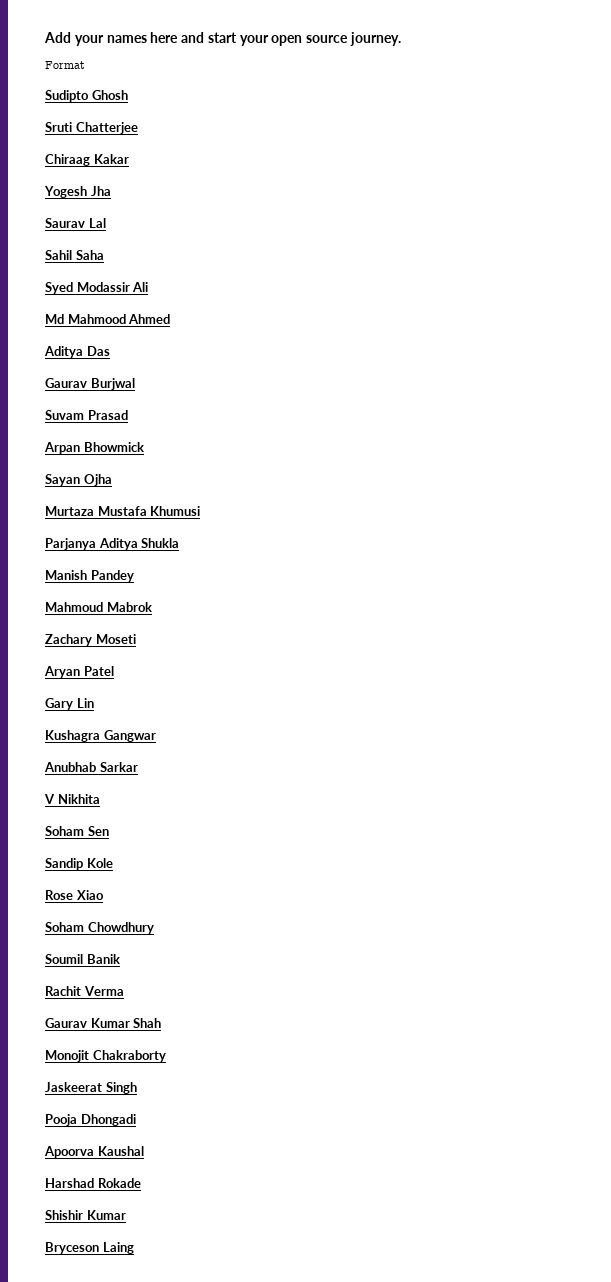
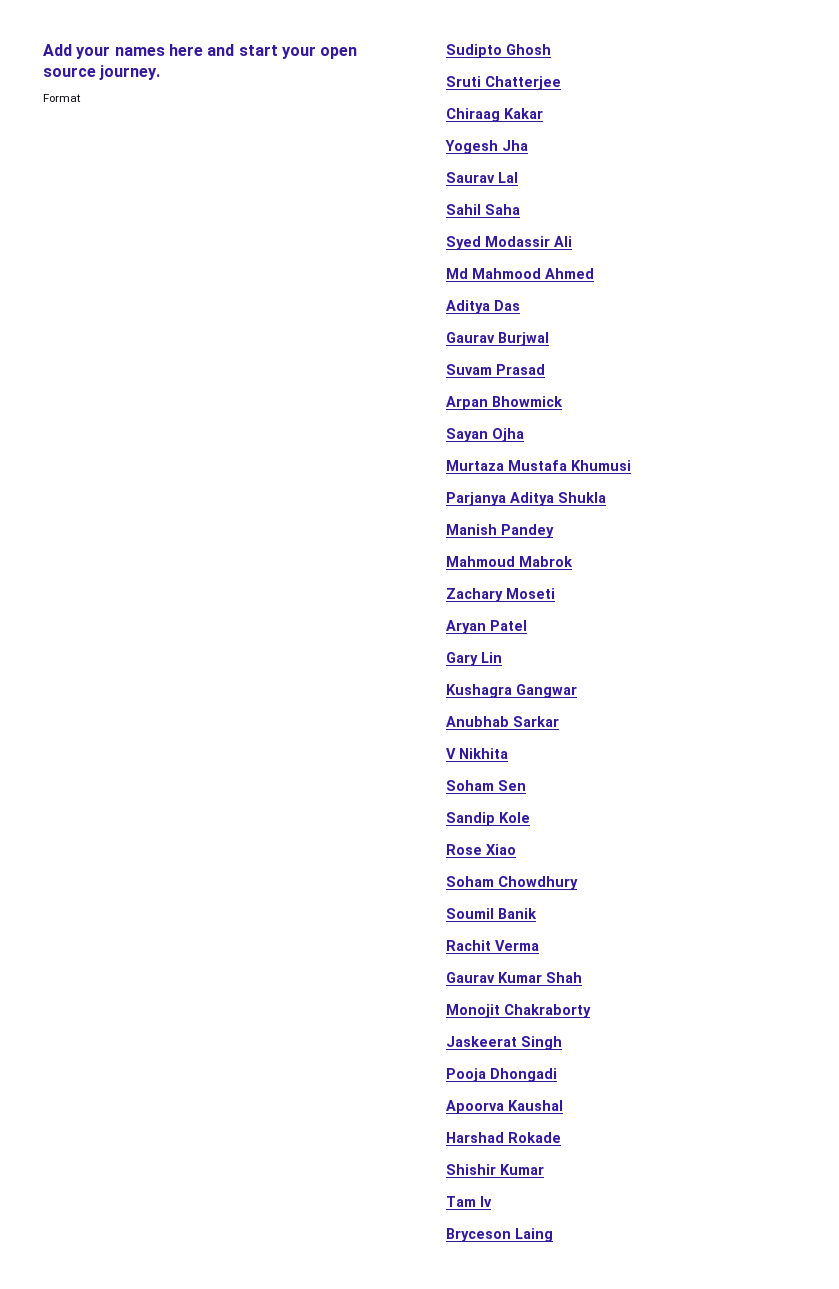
(126, 1215) none -> [446,1196,492,1207] // Tam Iv

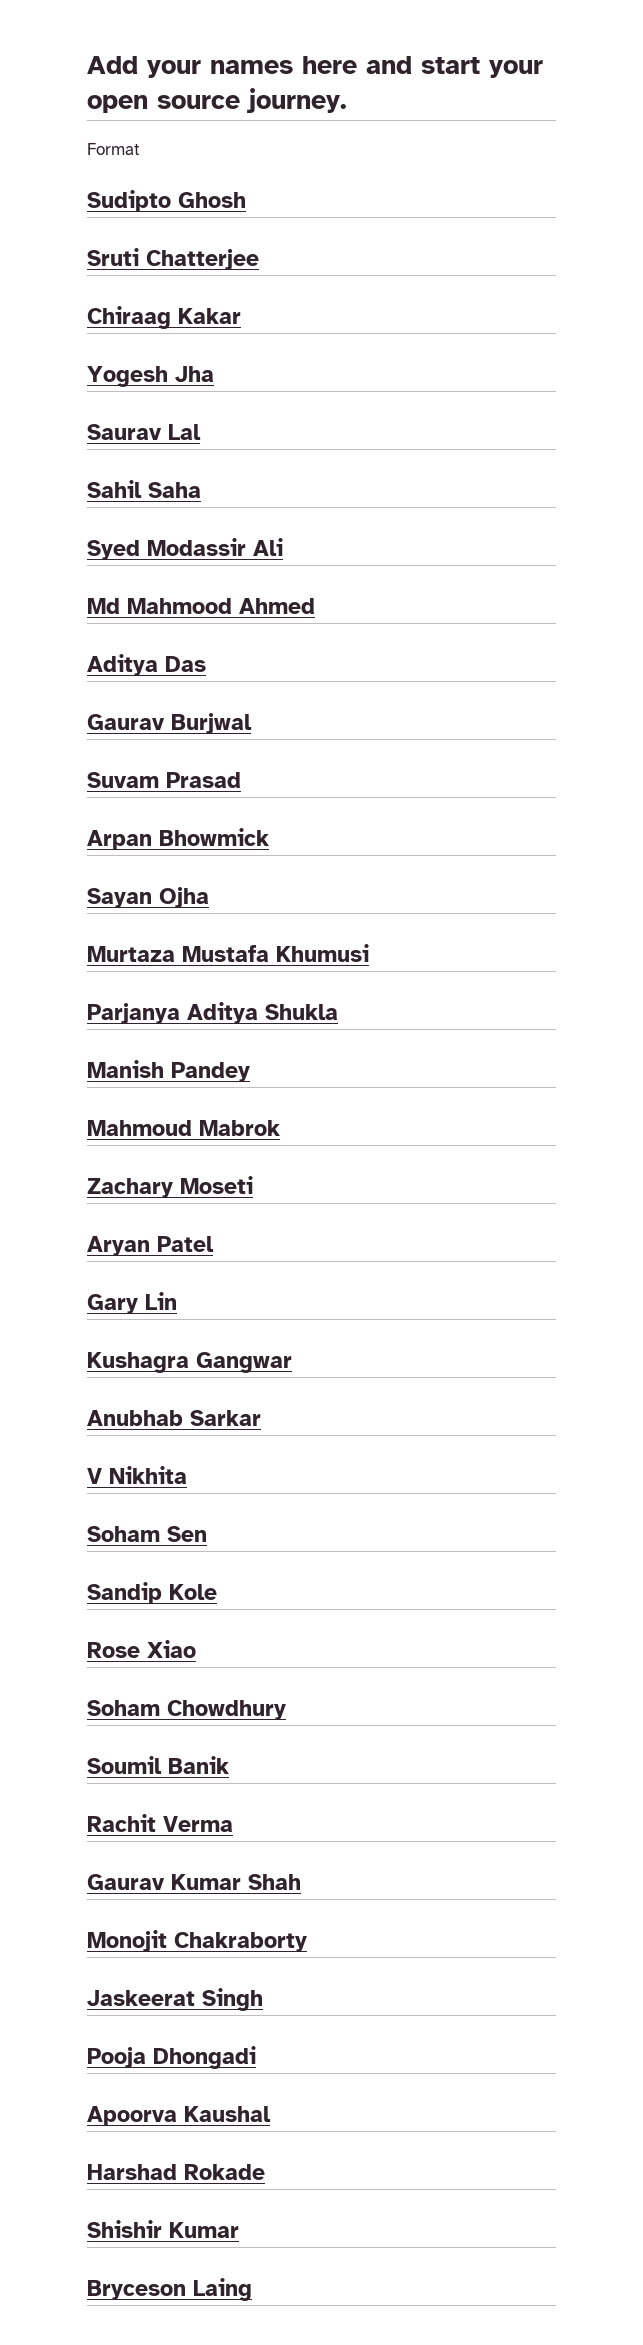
[446,1196,492,1207] // Tam Iv -> (239, 2230) none

